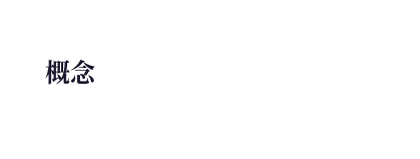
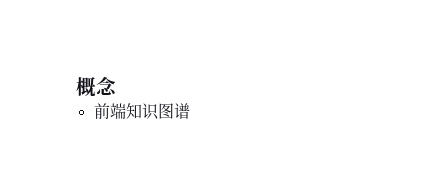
(98, 72) none -> [93,103,190,120] // 前端知识图谱

